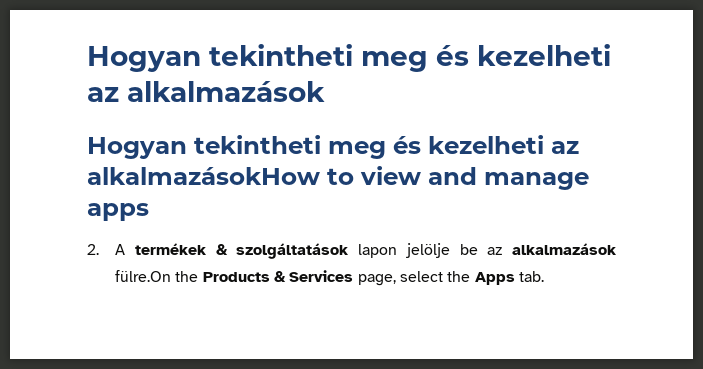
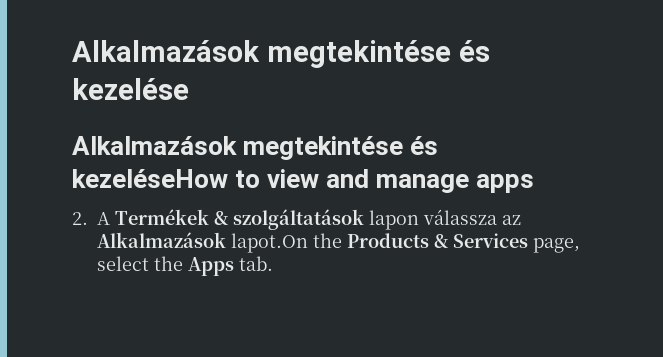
[87,44,611,72] [87,81,325,102] [87,135,579,159] [87,167,320,185] Hogyan tekintheti meg és kezelheti az alkalmazások // Hogyan tekintheti meg és kezelheti az alkalmazásokHow -> [72,40,490,68] [72,78,189,100] [72,136,439,160] [72,169,228,188] Alkalmazások megtekintése és kezelése // Alkalmazások megtekintése és kezeléseHow
[134,243,207,255] termékek -> [115,209,209,225] Termékek
[405,243,618,258] [114,270,171,282] jelölje be az alkalmazások fülre.On -> [423,209,521,225] [97,232,308,253] válassza az Alkalmazások lapot.On

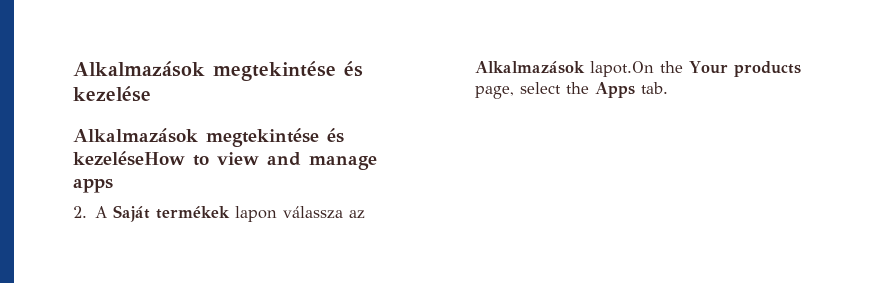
[115,209,364,230] Termékek & szolgáltatások -> [113,205,231,222] Saját termékek
[347,233,528,248] Products & Services -> [689,61,802,77] Your products

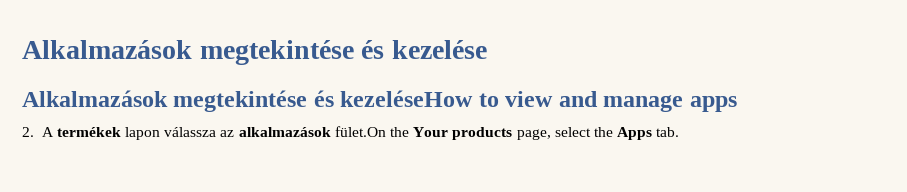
[113,205,151,222] Saját -> (54, 132) none
[475,61,655,77] Alkalmazások lapot.On -> [238,126,386,137] alkalmazások fület.On

